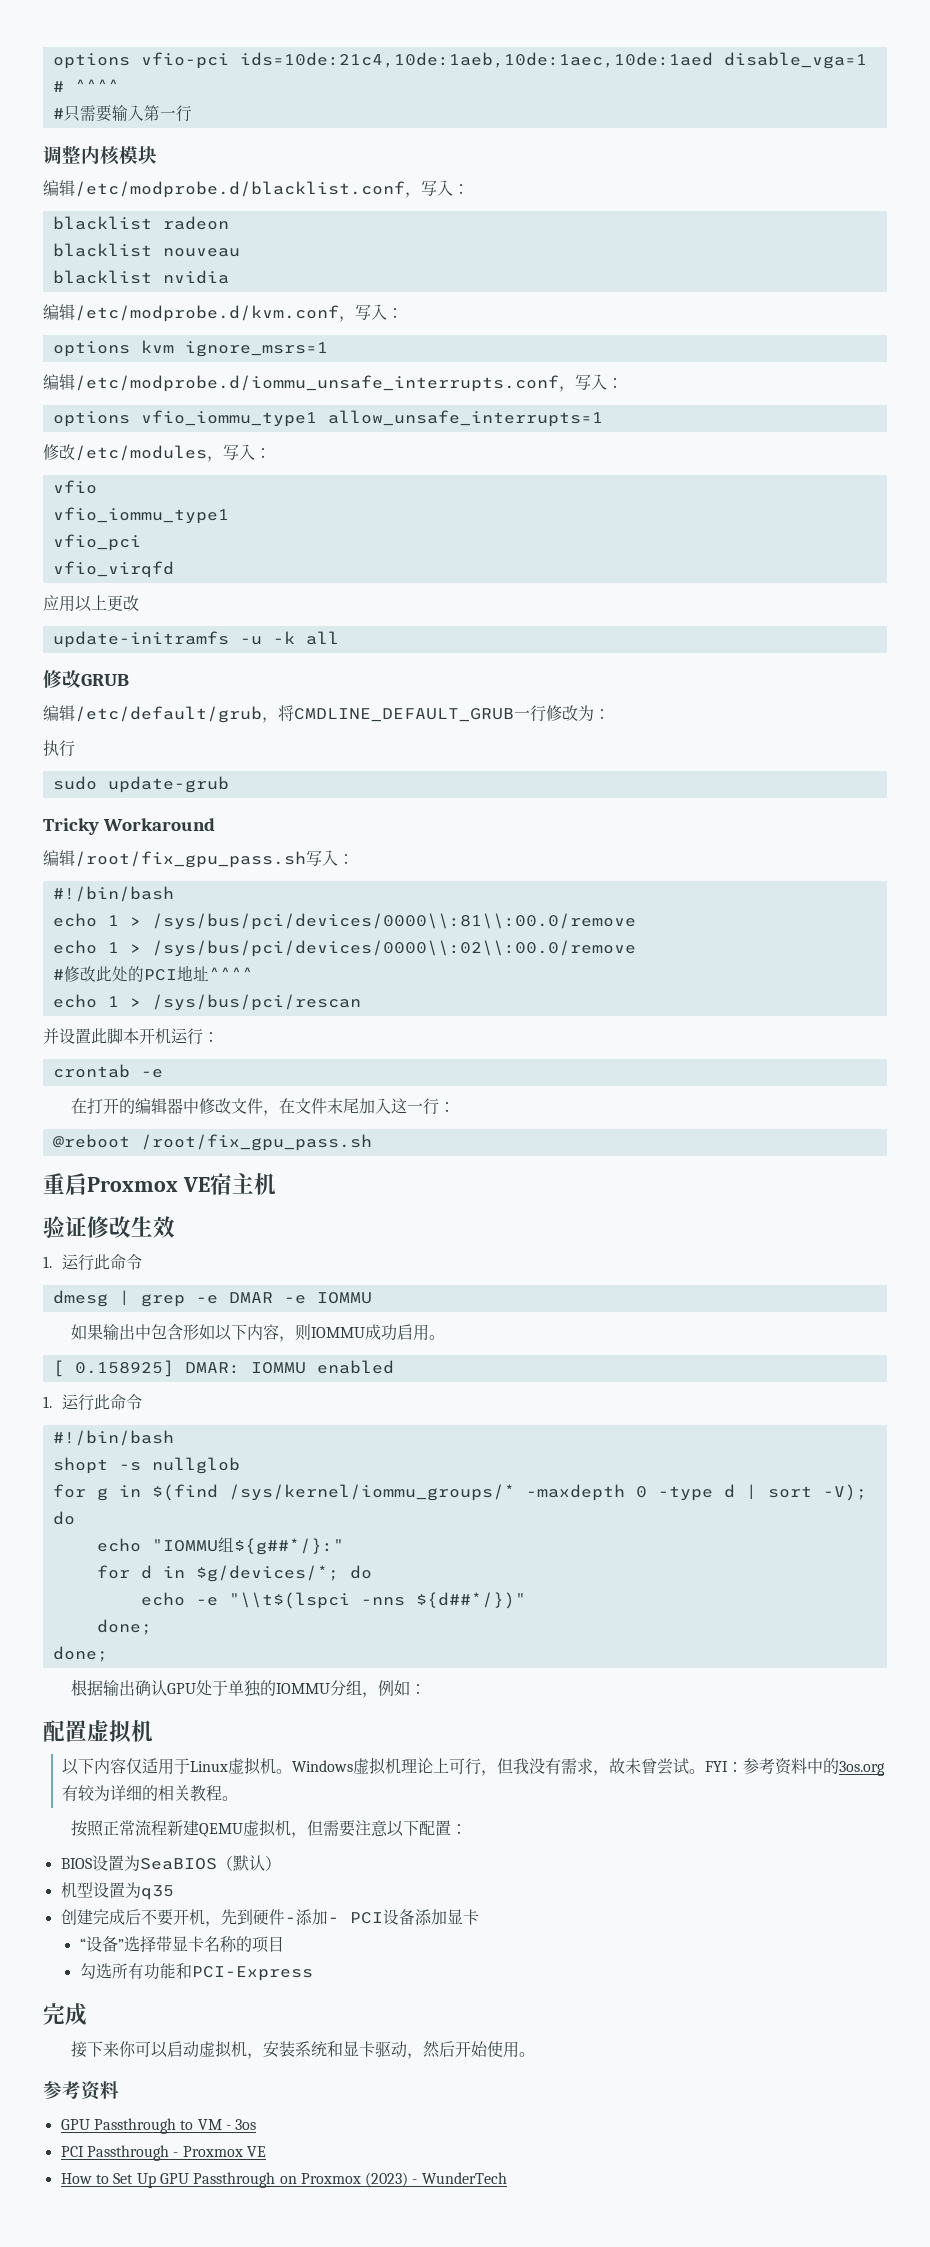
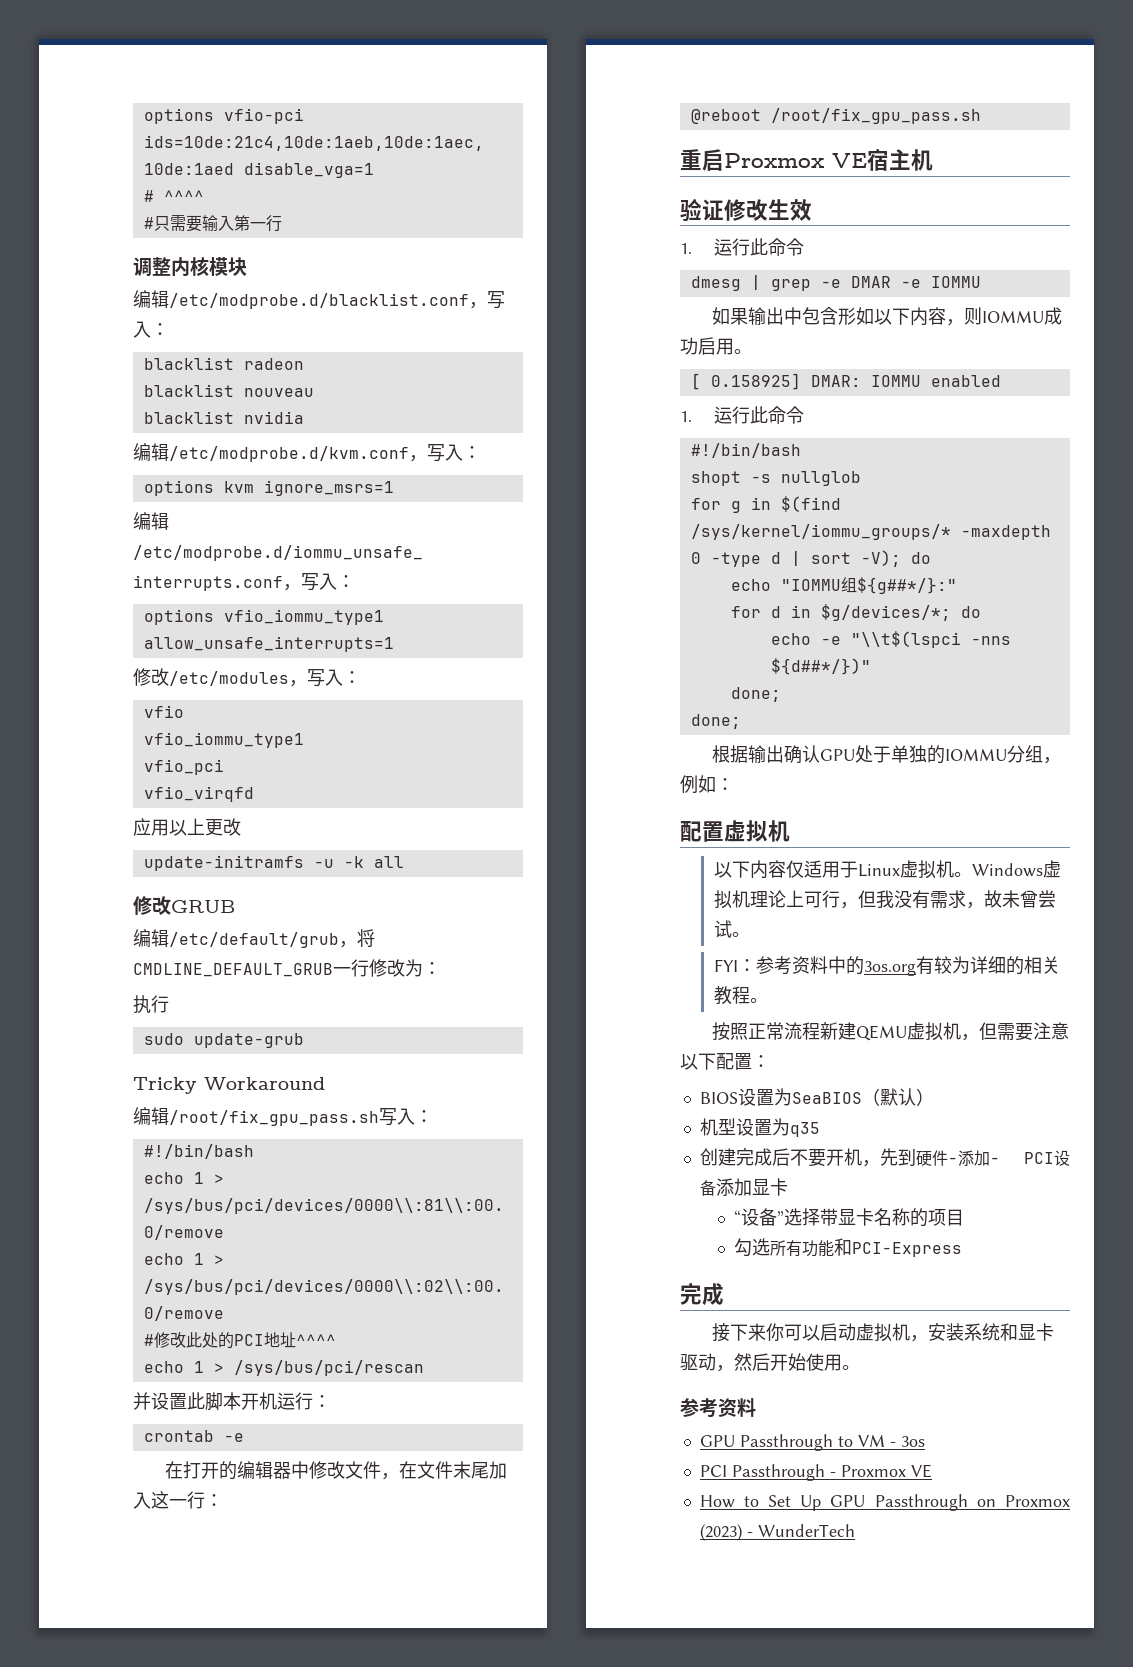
(705, 1771) none -> (751, 934) //

